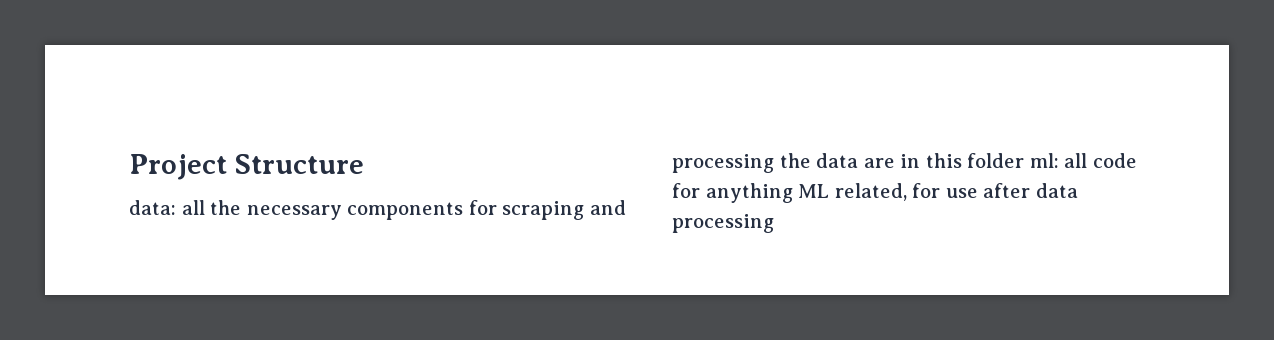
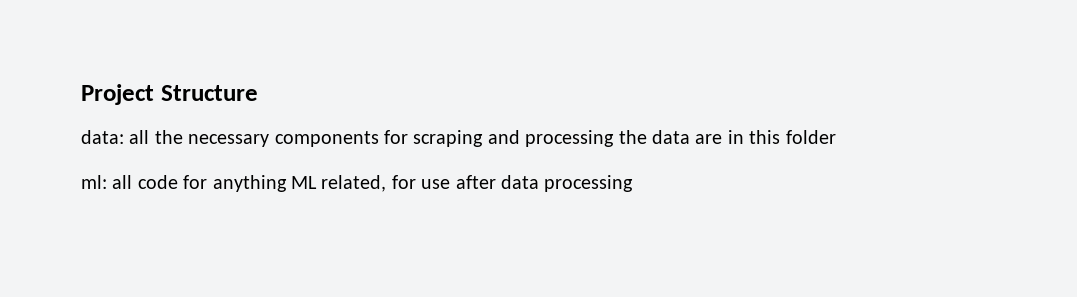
(1025, 160) none -> (836, 137) //

